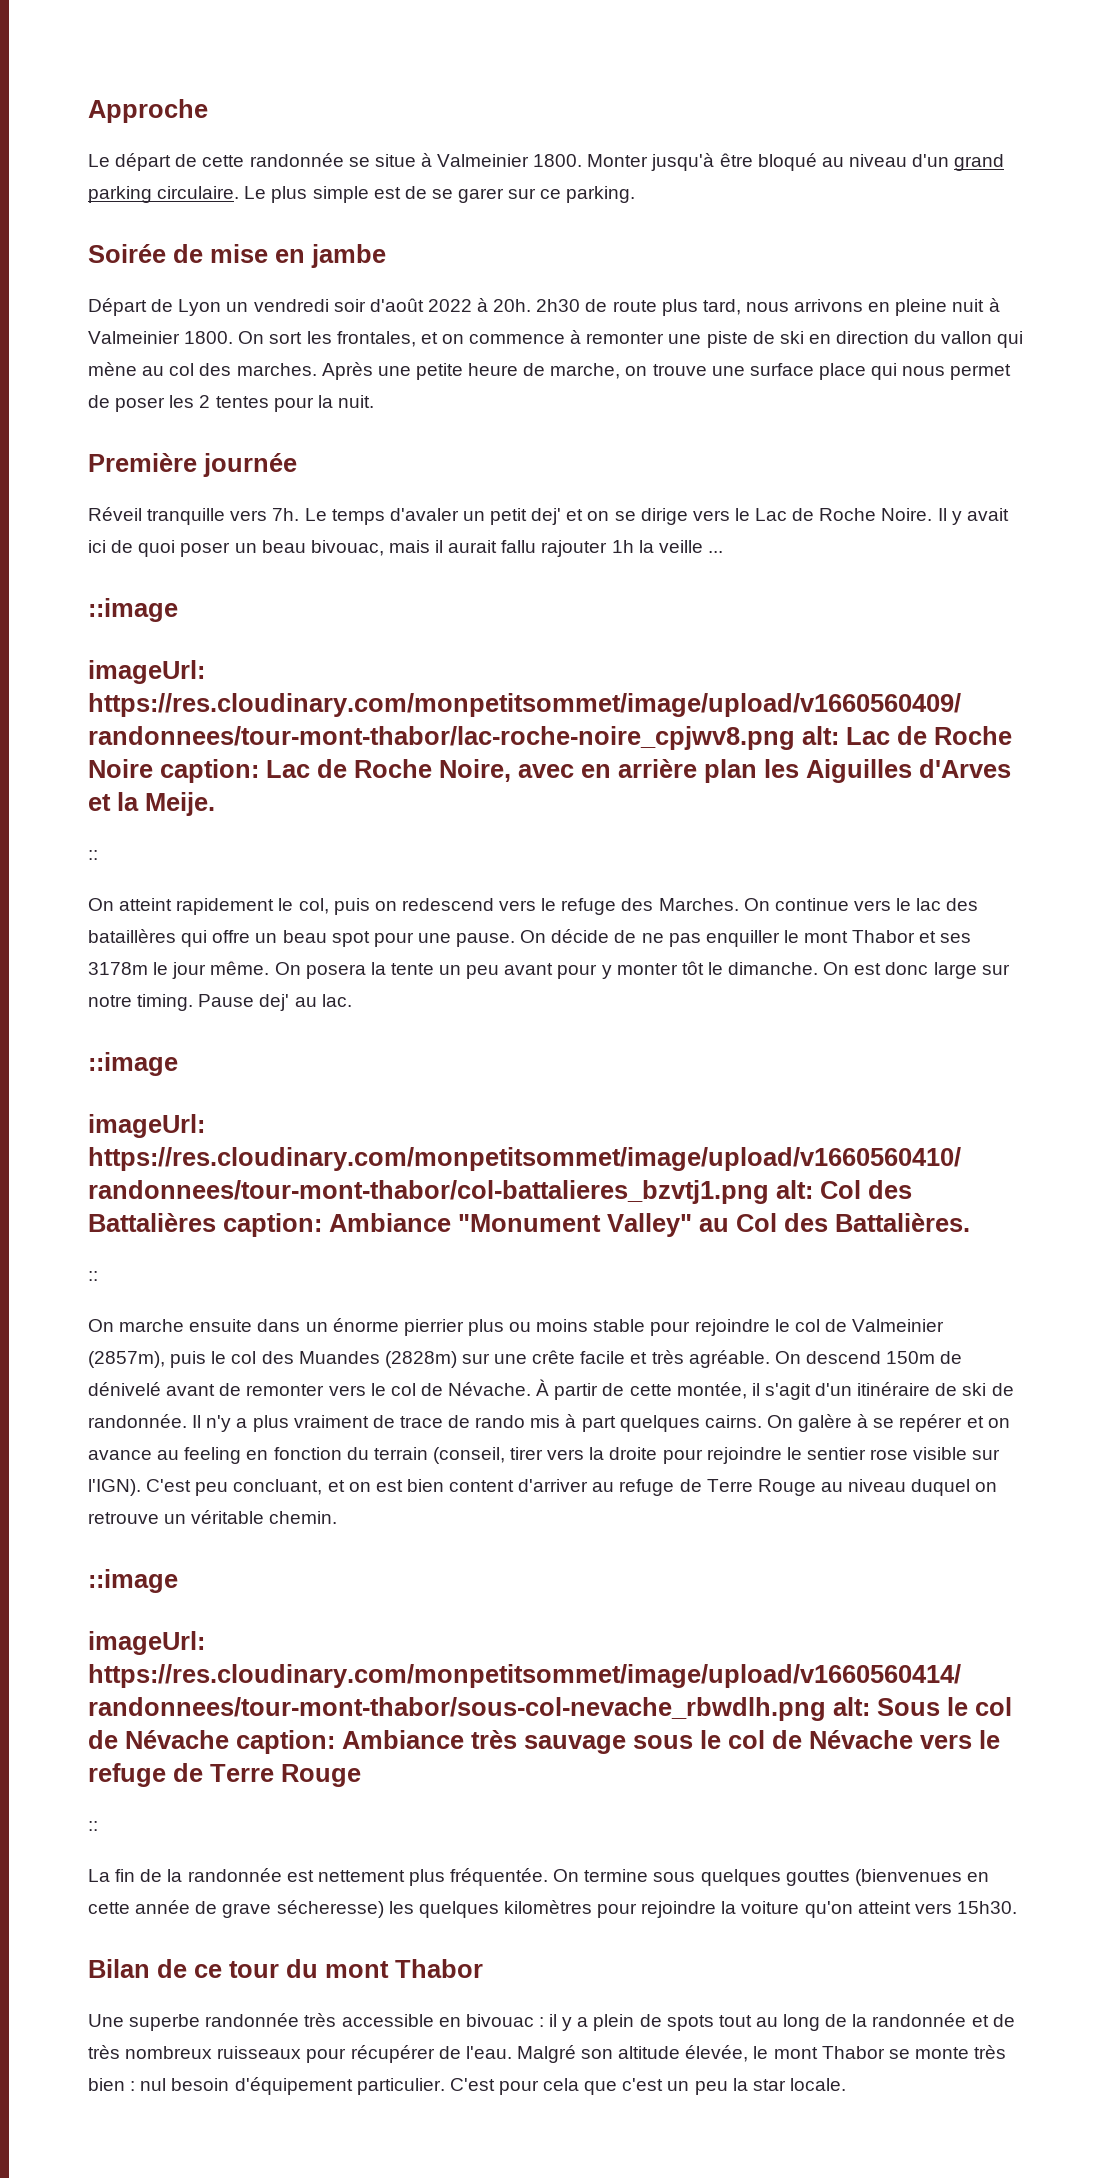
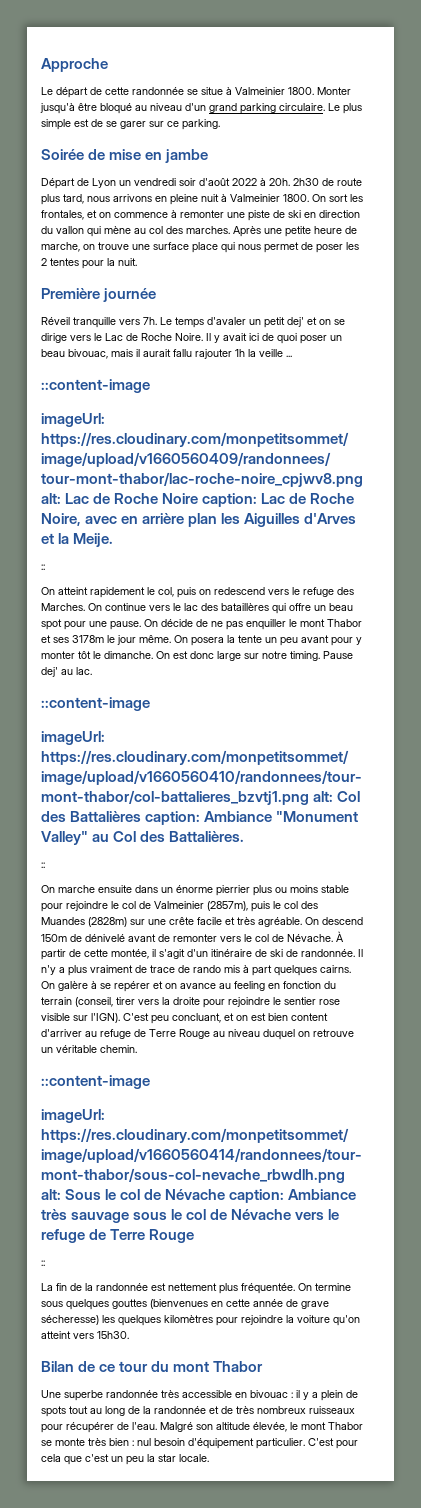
[88,598,178,622] ::image -> [41,379,150,393] ::content-image
[88,1052,178,1076] ::image -> [41,697,150,711] ::content-image
[88,1569,178,1593] ::image -> [41,1075,150,1089] ::content-image

